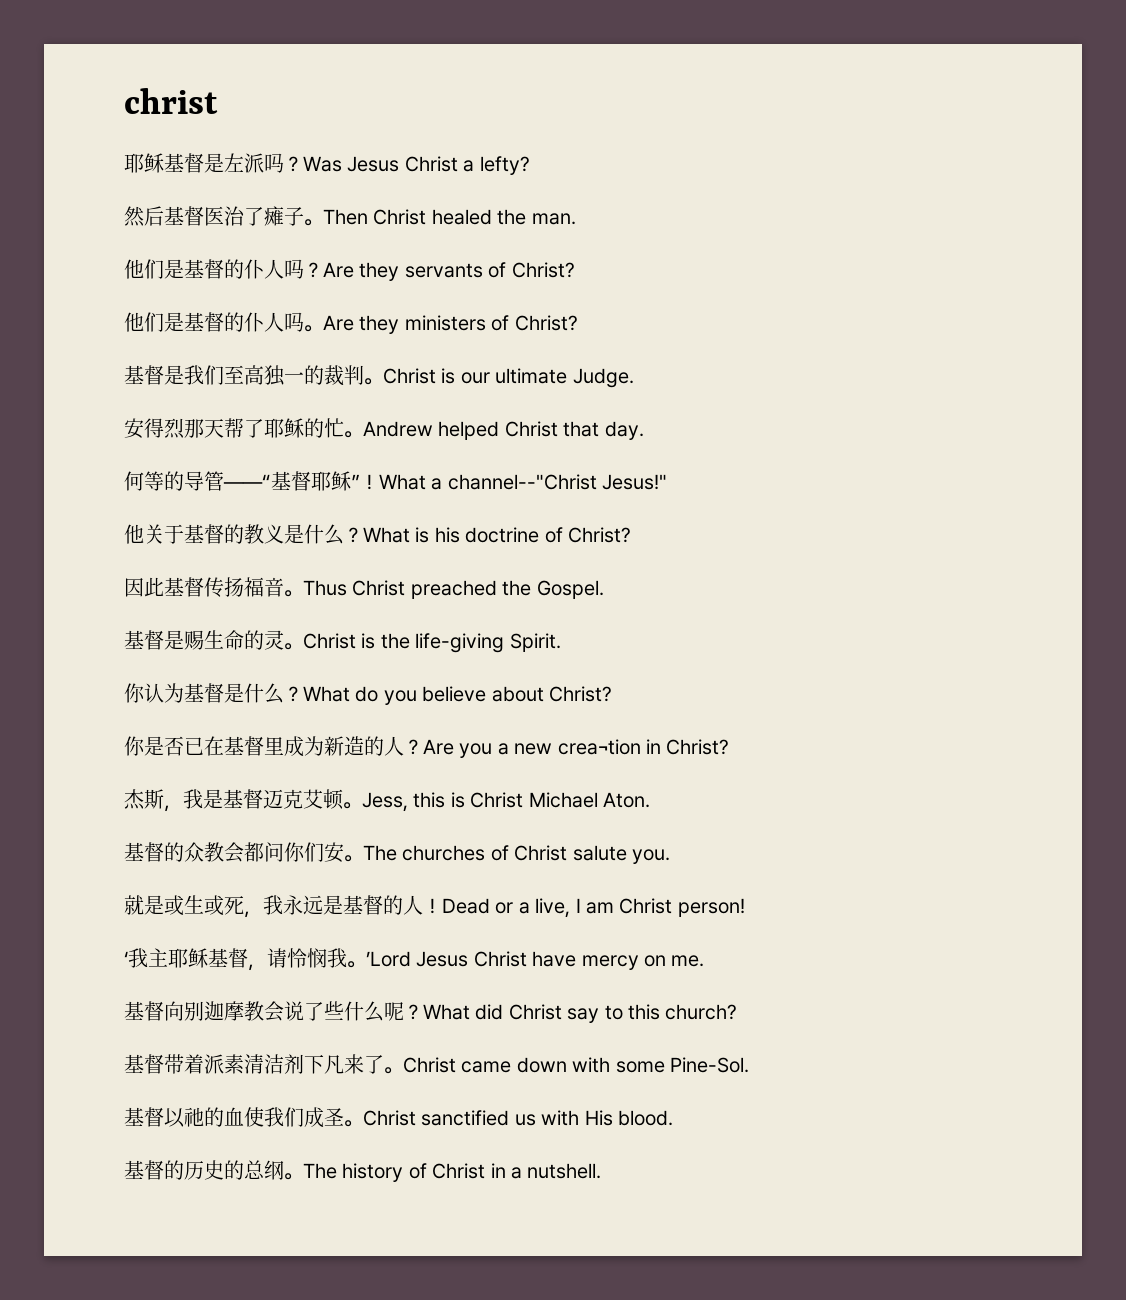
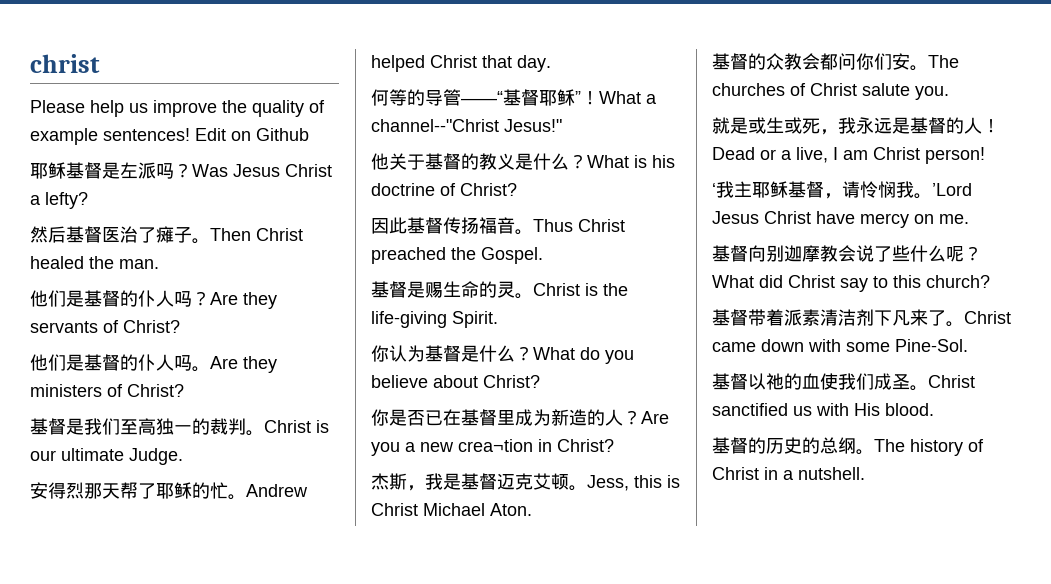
(218, 101) none -> [30,100,325,117] [30,128,309,145] // Please help us improve the quality of example sentences! Edit on Github

